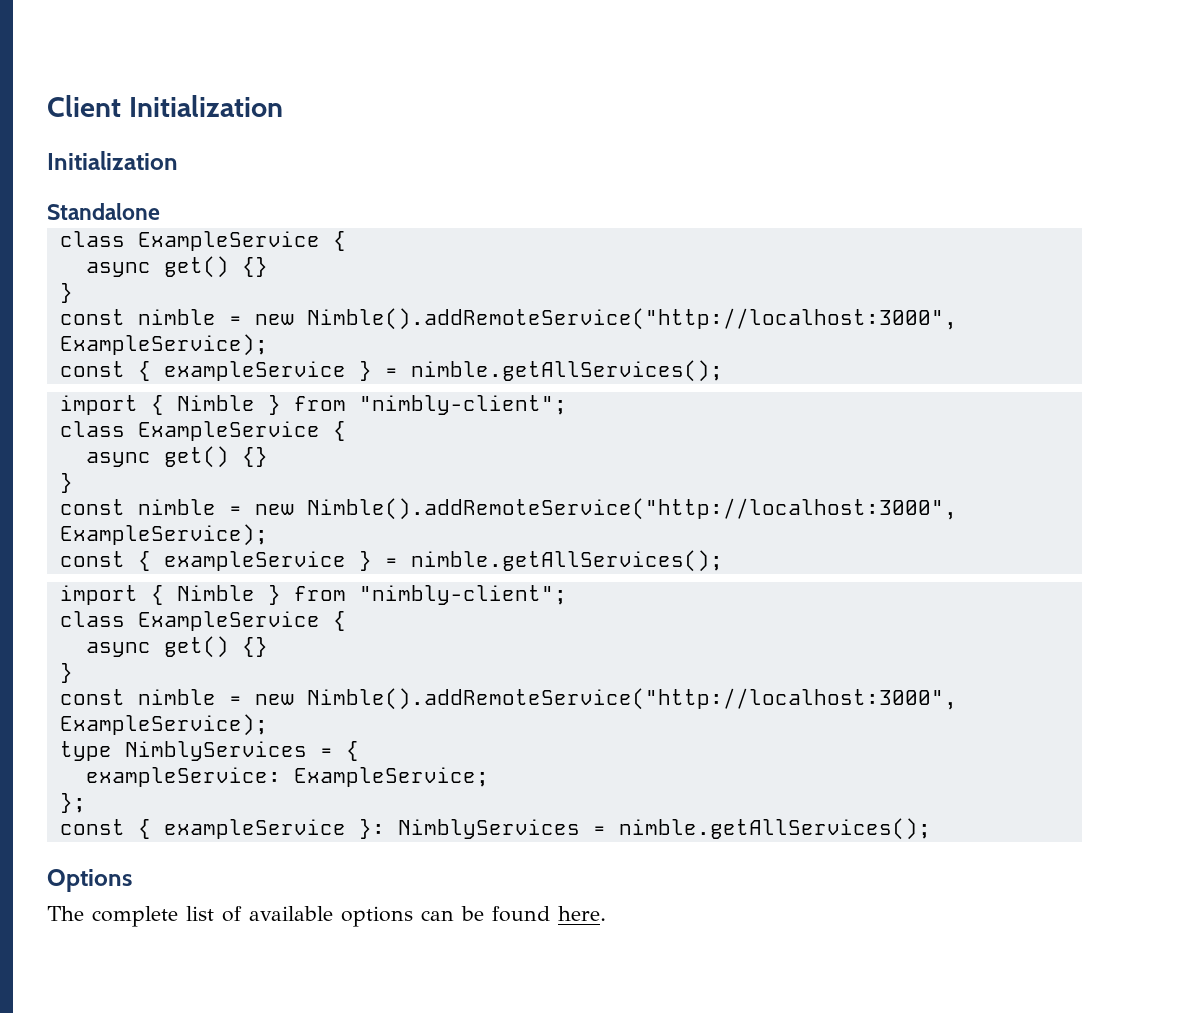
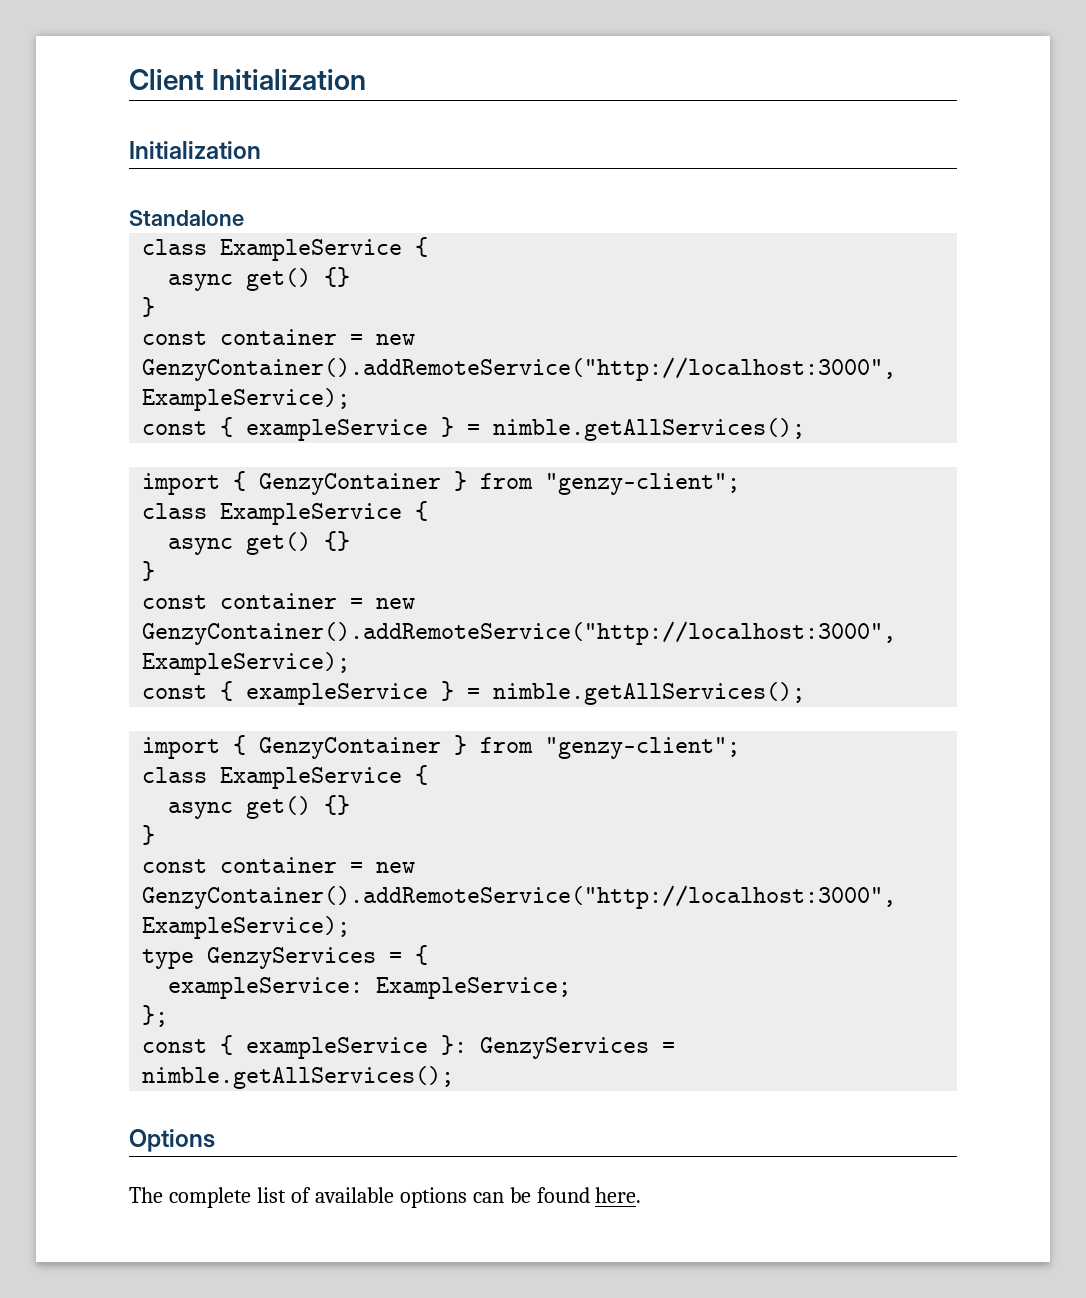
[137,308,957,330] [59,334,268,356] [59,360,723,382] [59,395,567,415] [59,421,346,441] [85,446,268,468] [59,473,73,493] [59,498,957,520] [59,524,268,546] [59,550,723,572] [59,585,567,605] [59,611,346,631] [85,636,268,658] [59,663,73,683] [59,688,957,710] nimble = new Nimble().addRemoteService("http://localhost:3000", ExampleService); // const { exampleService } = nimble.getAllServices(); // import { Nimble } from "nimbly-client"; // class ExampleService { // async get() {} // } // const nimble = new Nimble().addRemoteService("http://localhost:3000", ExampleService); // const { exampleService } = nimble.getAllServices(); // import { Nimble } from "nimbly-client"; // class ExampleService { // async get() {} // } // const nimble = new Nimble().addRemoteService("http://localhost:3000", -> [220,329,416,345] [142,357,897,381] [142,388,351,411] [142,417,806,441] [142,471,741,495] [142,501,429,525] [168,531,351,555] [142,561,156,581] [142,593,416,609] [142,621,897,645] [142,652,351,675] [142,681,806,705] [142,735,741,759] [142,765,429,789] [168,795,351,819] [142,825,156,845] [142,857,416,873] [142,885,897,909] container = new GenzyContainer().addRemoteService("http://localhost:3000", ExampleService); // const { exampleService } = nimble.getAllServices(); // import { GenzyContainer } from "genzy-client"; // class ExampleService { // async get() {} // } // const container = new GenzyContainer().addRemoteService("http://localhost:3000", ExampleService); // const { exampleService } = nimble.getAllServices(); // import { GenzyContainer } from "genzy-client"; // class ExampleService { // async get() {} // } // const container = new GenzyContainer().addRemoteService("http://localhost:3000",
[124,741,307,761] NimblyServices -> [207,947,377,969] GenzyServices
[397,819,580,839] NimblyServices -> [480,1037,650,1059] GenzyServices

